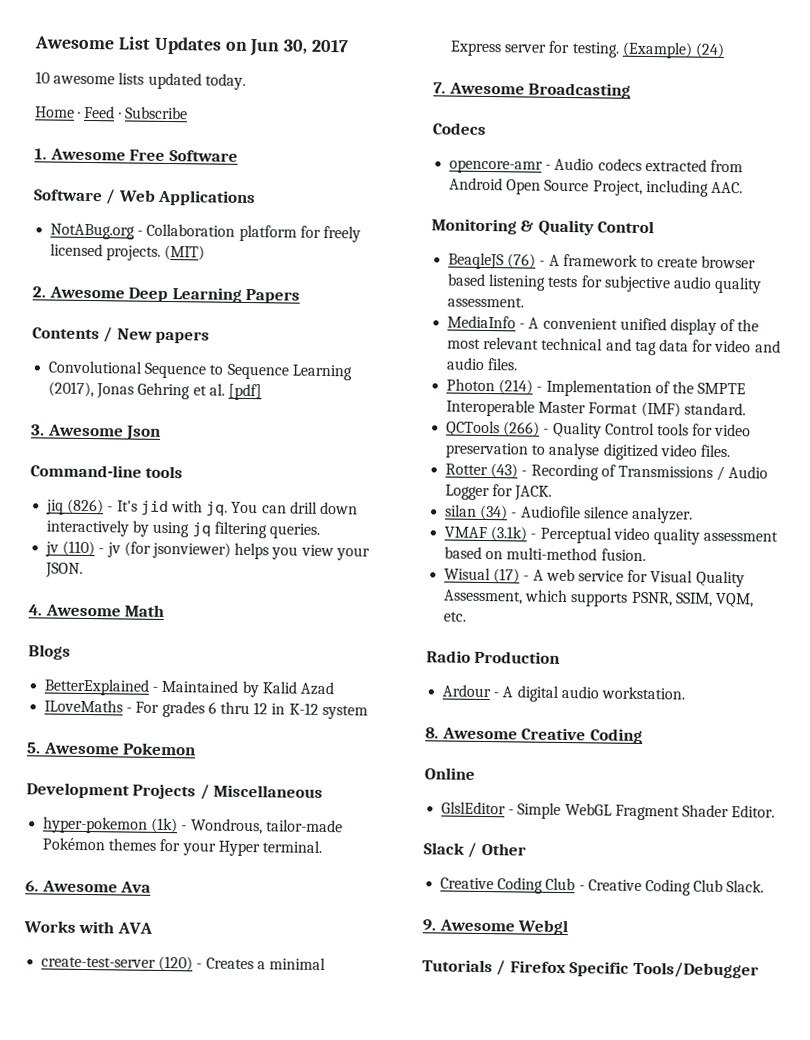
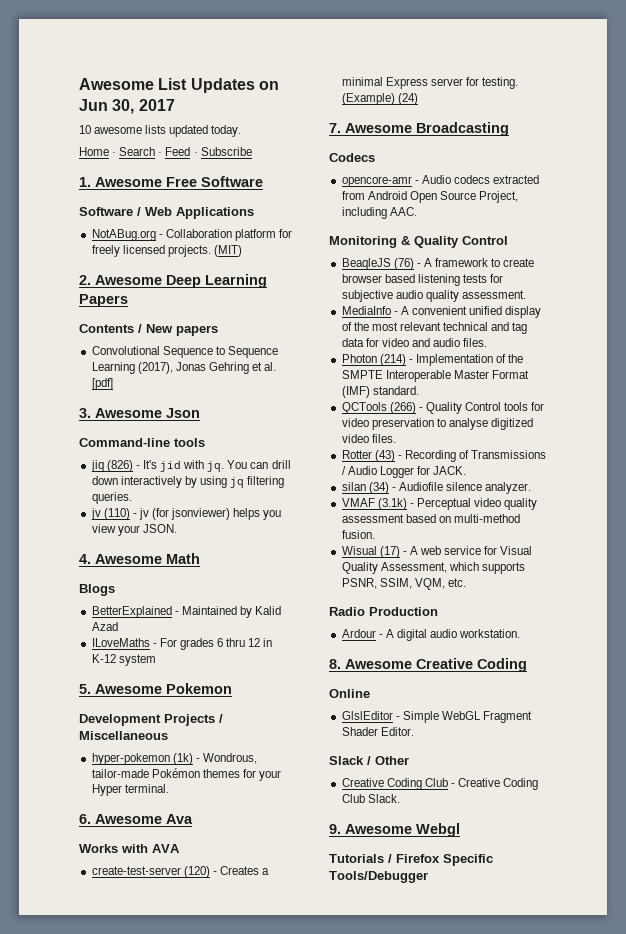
(82, 114) none -> [119,147,163,156] Search ·

